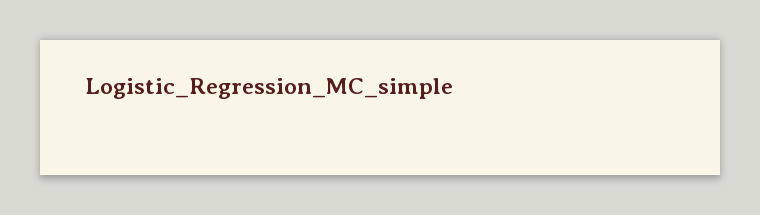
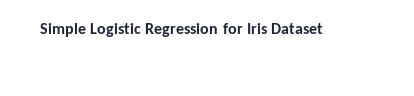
[85,78,453,99] Logistic_Regression_MC_simple -> [40,23,323,37] Simple Logistic Regression for Iris Dataset

